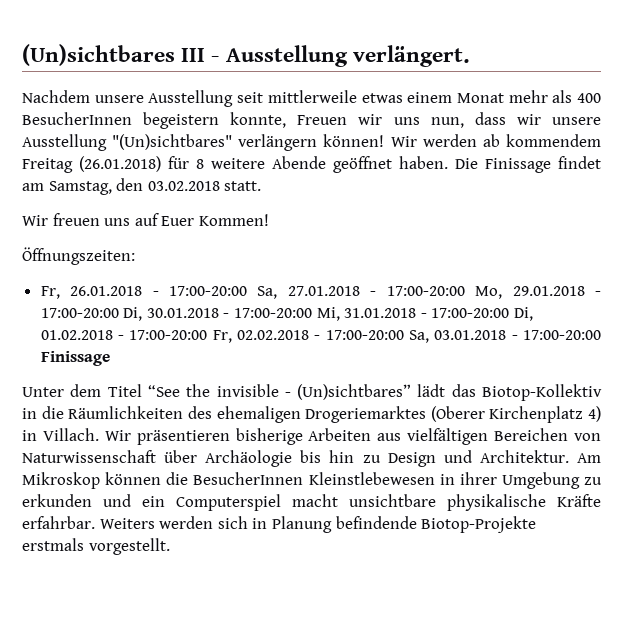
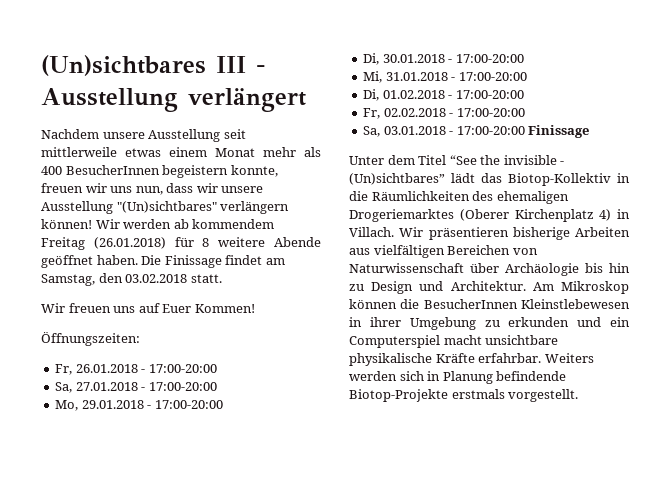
[352,45,470,67] verlängert. -> [188,88,306,112] verlängert
[297,115,348,125] Freuen -> [41,183,83,193] freuen
(247, 291) none -> (217, 368) //
(465, 291) none -> (217, 386) //
(119, 313) none -> (223, 404) //
(313, 313) none -> (524, 58) //
(510, 313) none -> (527, 76) //
(208, 335) none -> (524, 94) //
(404, 335) none -> (525, 112) //

